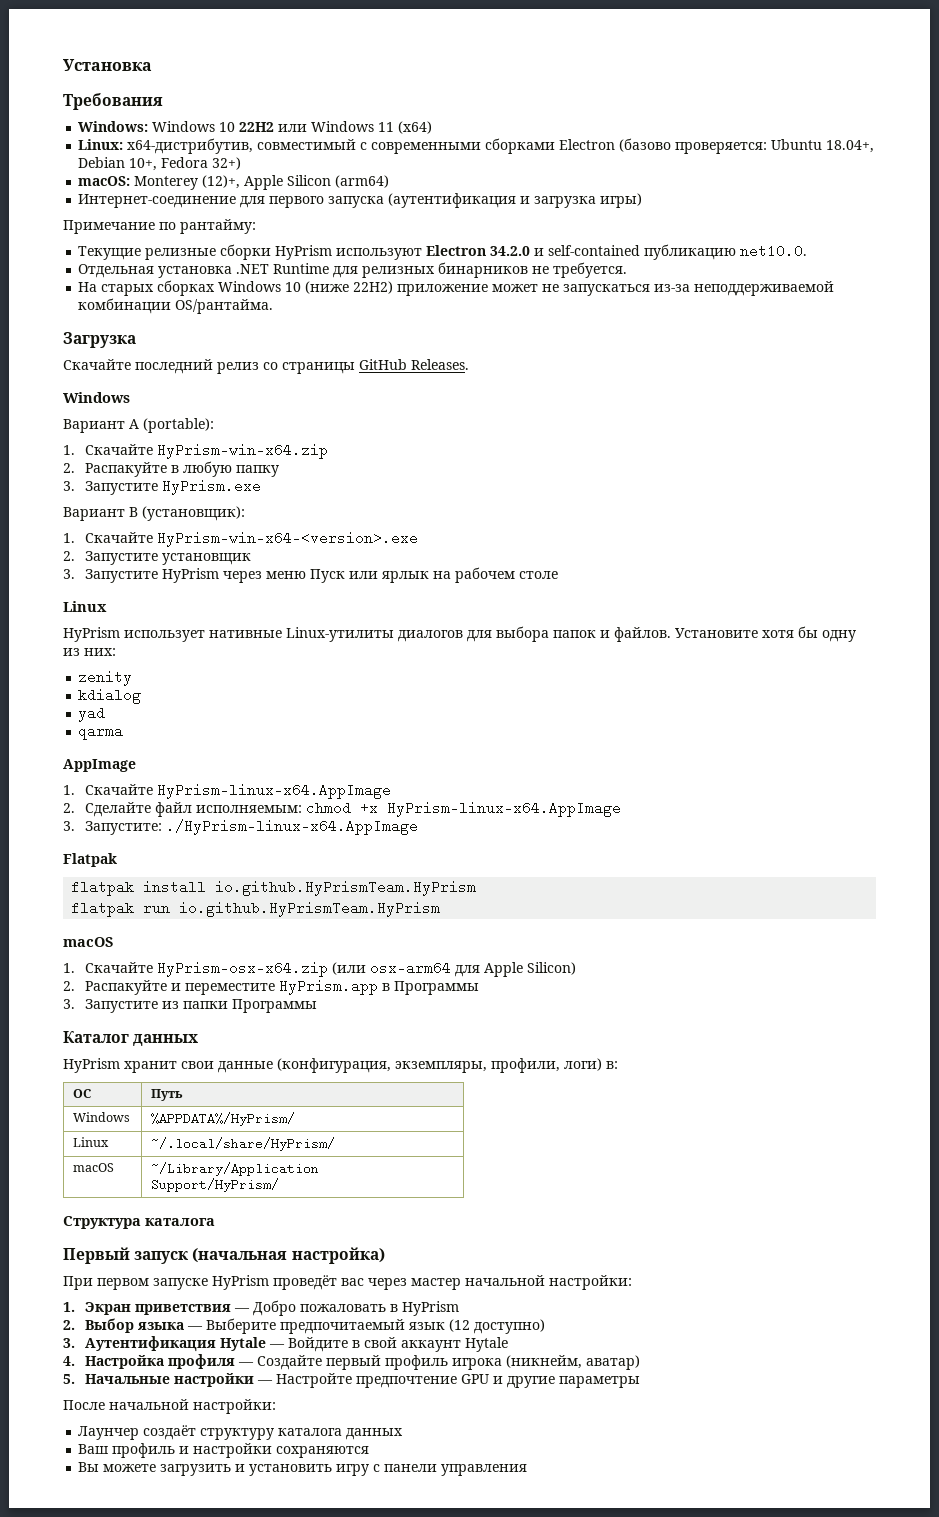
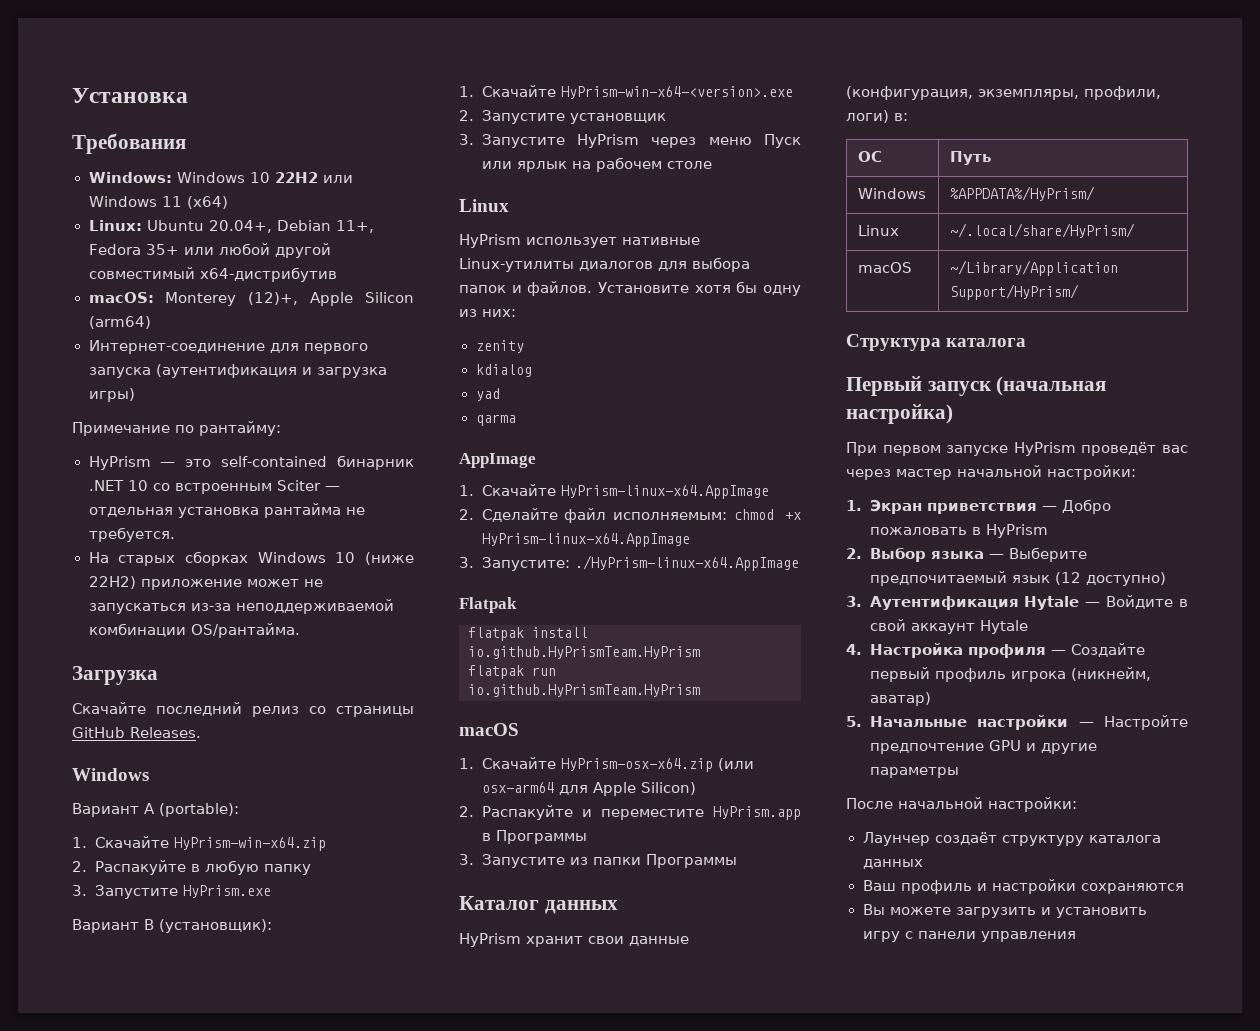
[127,138,875,154] [78,157,242,171] x64-дистрибутив, совместимый с современными сборками Electron (базово проверяется: Ubuntu 18.04+, Debian 10+, Fedora 32+) -> [146,220,374,233] [88,243,331,258] [88,267,337,282] Ubuntu 20.04+, Debian 11+, Fedora 35+ или любой другой совместимый x64-дистрибутив
[78,244,808,260] [78,262,529,278] Текущие релизные сборки HyPrism используют Electron 34.2.0 и self-contained публикацию net10.0. // Отдельная установка .NET Runtime для релизных бинарников -> [88,455,414,470] [88,480,340,494] [88,503,341,518] HyPrism — это self-contained бинарник .NET 10 со встроенным Sciter — отдельная установка рантайма

